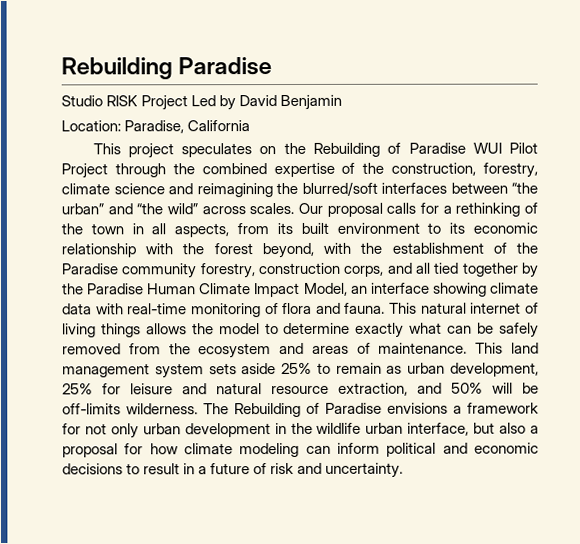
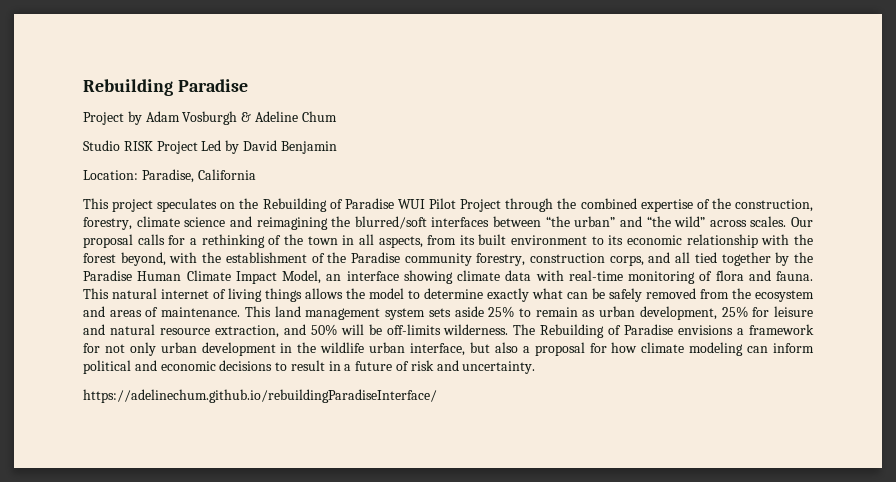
(273, 66) none -> [83,111,337,125] // Project by Adam Vosburgh & Adeline Chum
(404, 470) none -> [83,389,437,403] // https://adelinechum.github.io/rebuildingParadiseInterface/

